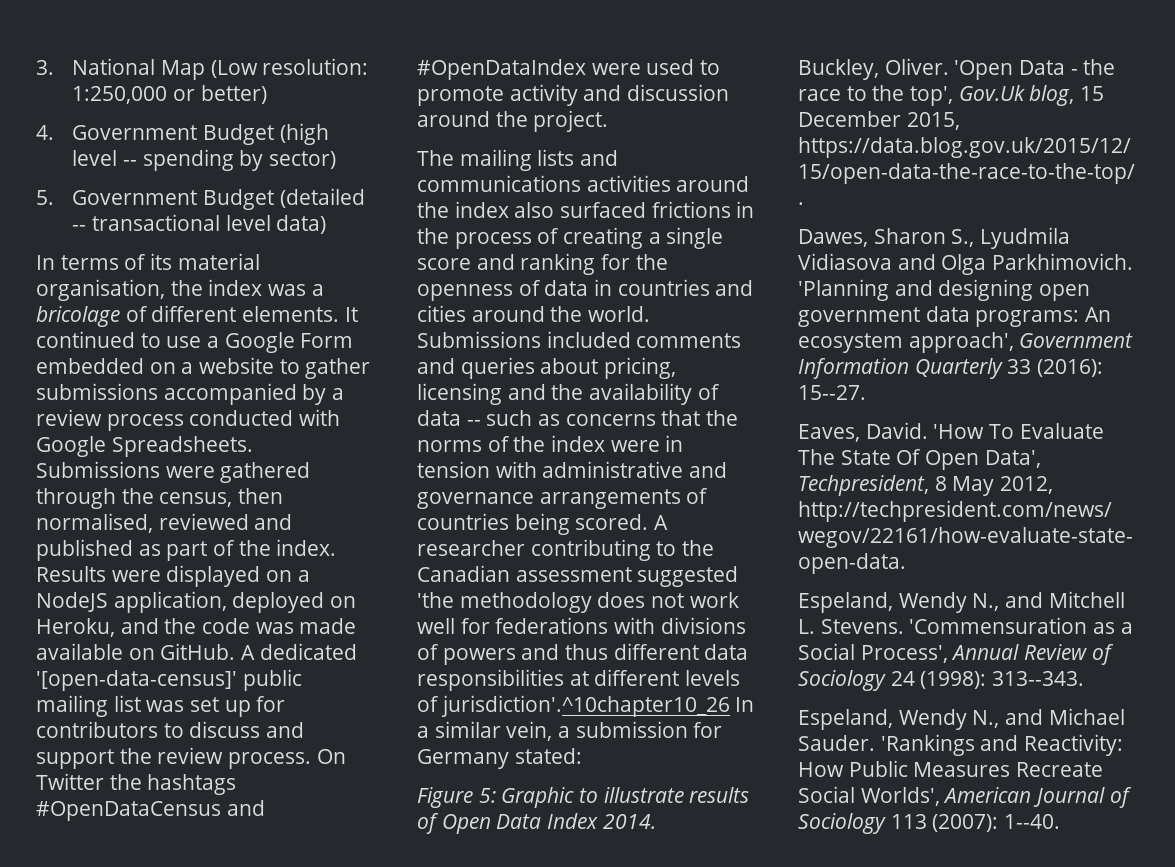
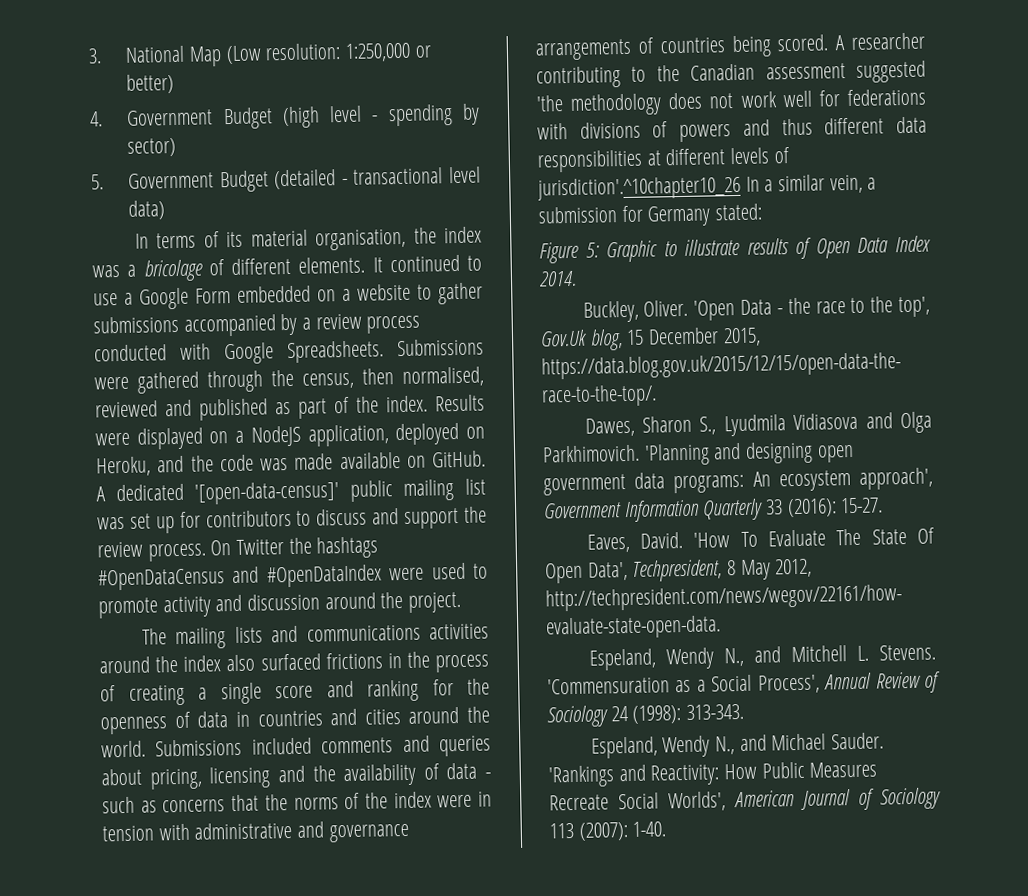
[123,160,138,166] -- -> [372,115,379,122] -
[72,225,87,231] -- -> [341,178,348,186] -
[466,420,481,426] -- -> [485,772,491,779] -
[798,385,866,400] 15--27. -> [840,497,884,514] 15-27.
[992,671,1085,686] 313--343. -> [686,703,745,720] 313-343.
[1004,814,1061,829] 1--40. -> [632,821,667,837] 1-40.

